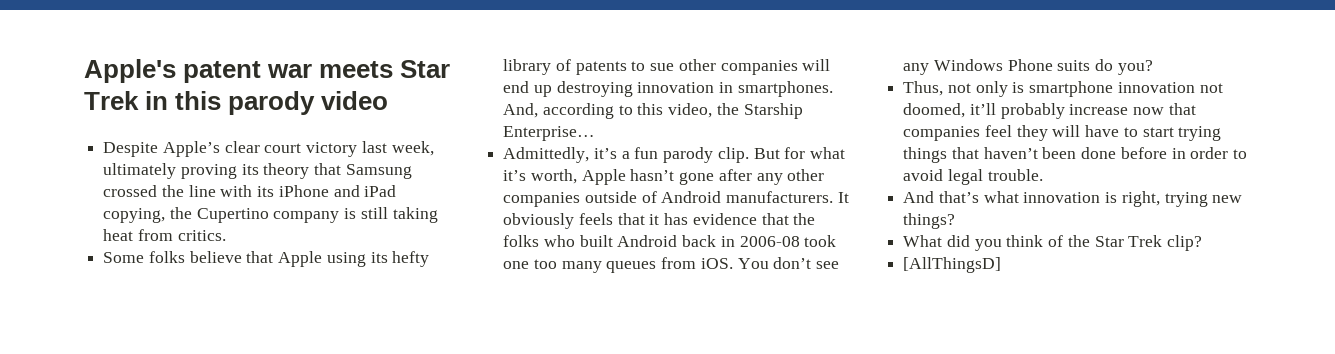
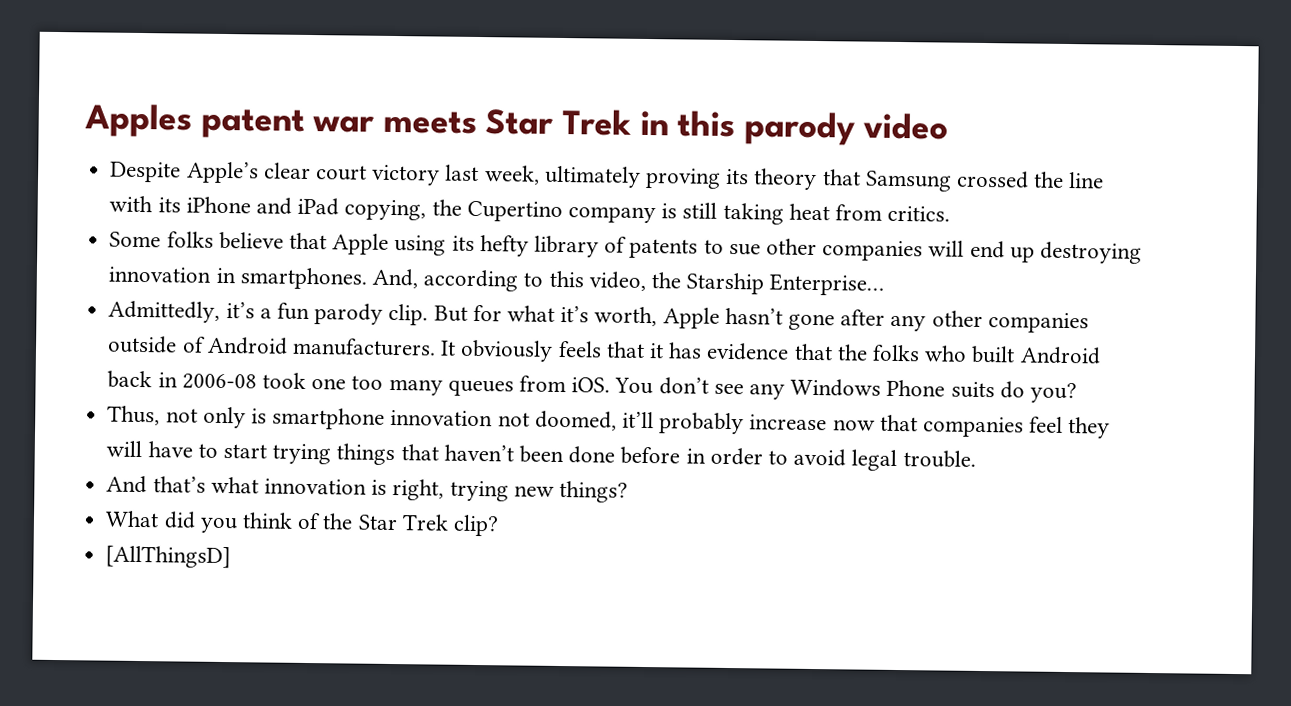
[84,59,176,83] Apple's -> [84,103,192,138] Apples

